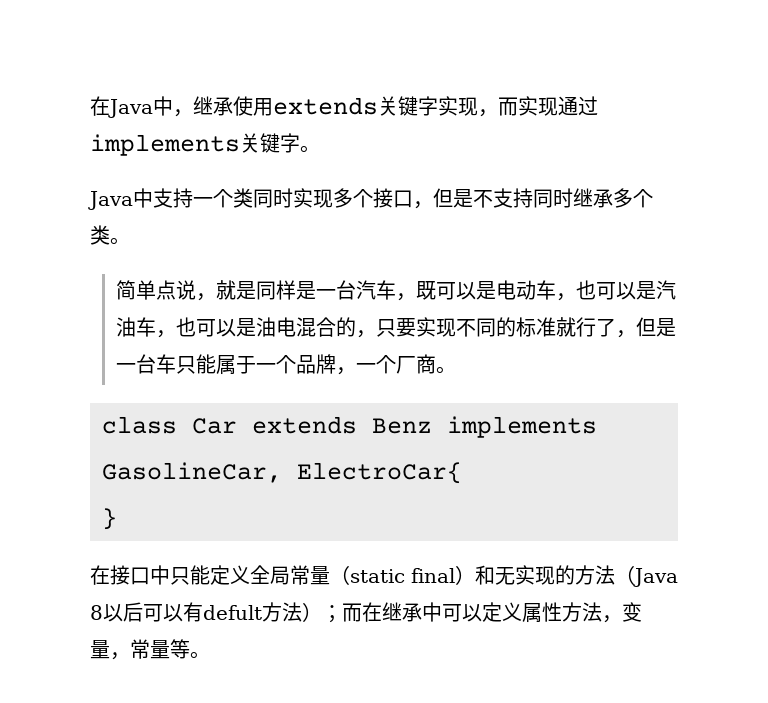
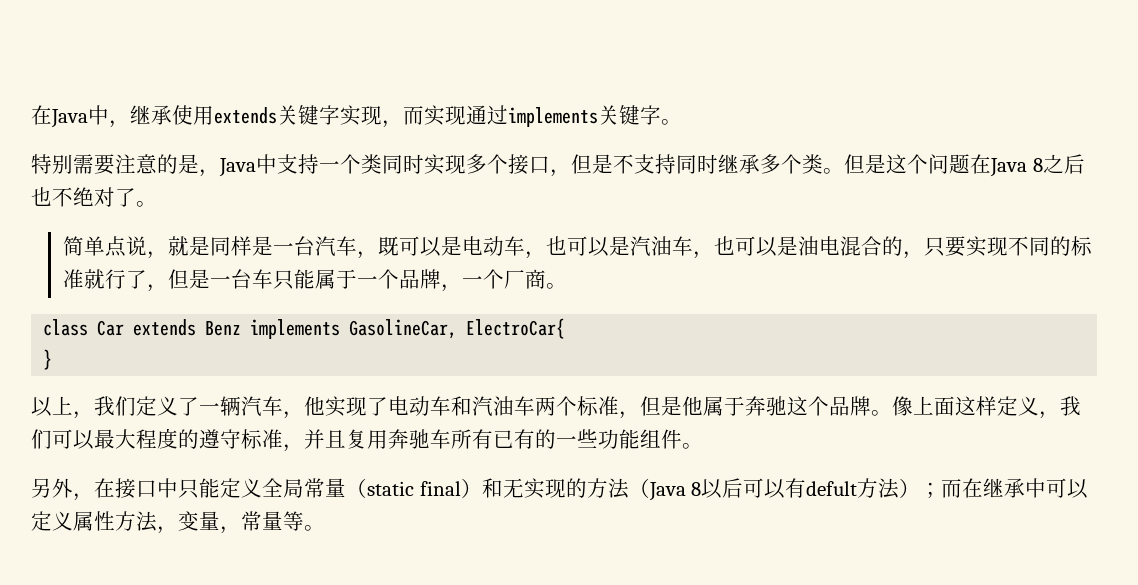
(320, 149) none -> [31,154,220,177] 特别需要注意的是，
(130, 241) none -> [844,154,1085,177] [31,187,157,207] 但是这个问题在Java 8之后也不绝对了。
(117, 519) none -> [31,396,1081,419] [31,428,703,452] [31,478,94,501] 以上，我们定义了一辆汽车，他实现了电动车和汽油车两个标准，但是他属于奔驰这个品牌。像上面这样定义，我们可以最大程度的遵守标准，并且复用奔驰车所有已有的一些功能组件。 // 另外，

